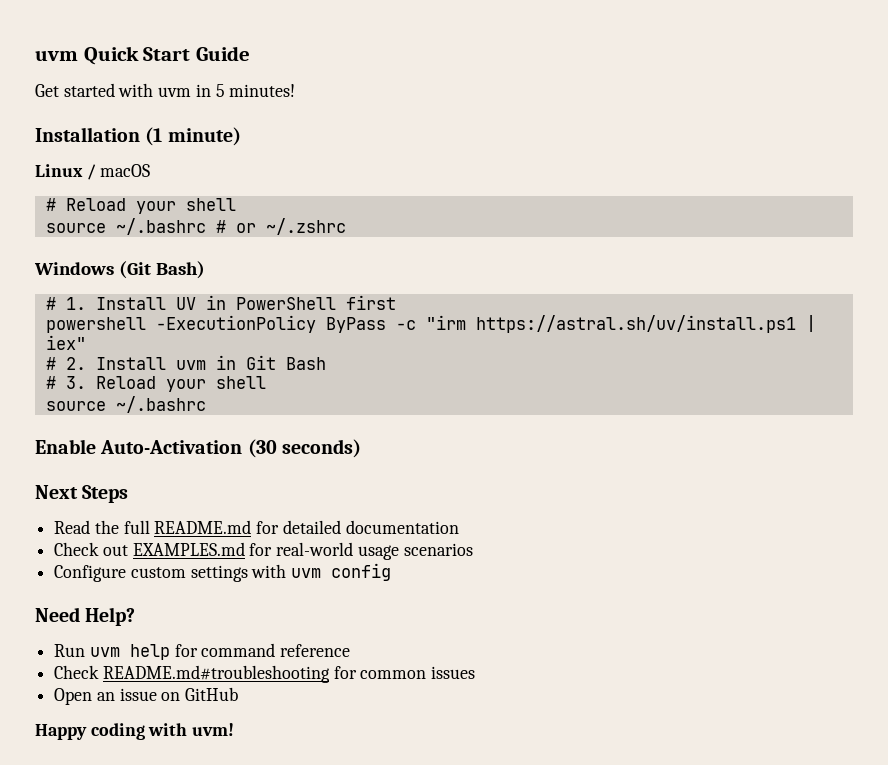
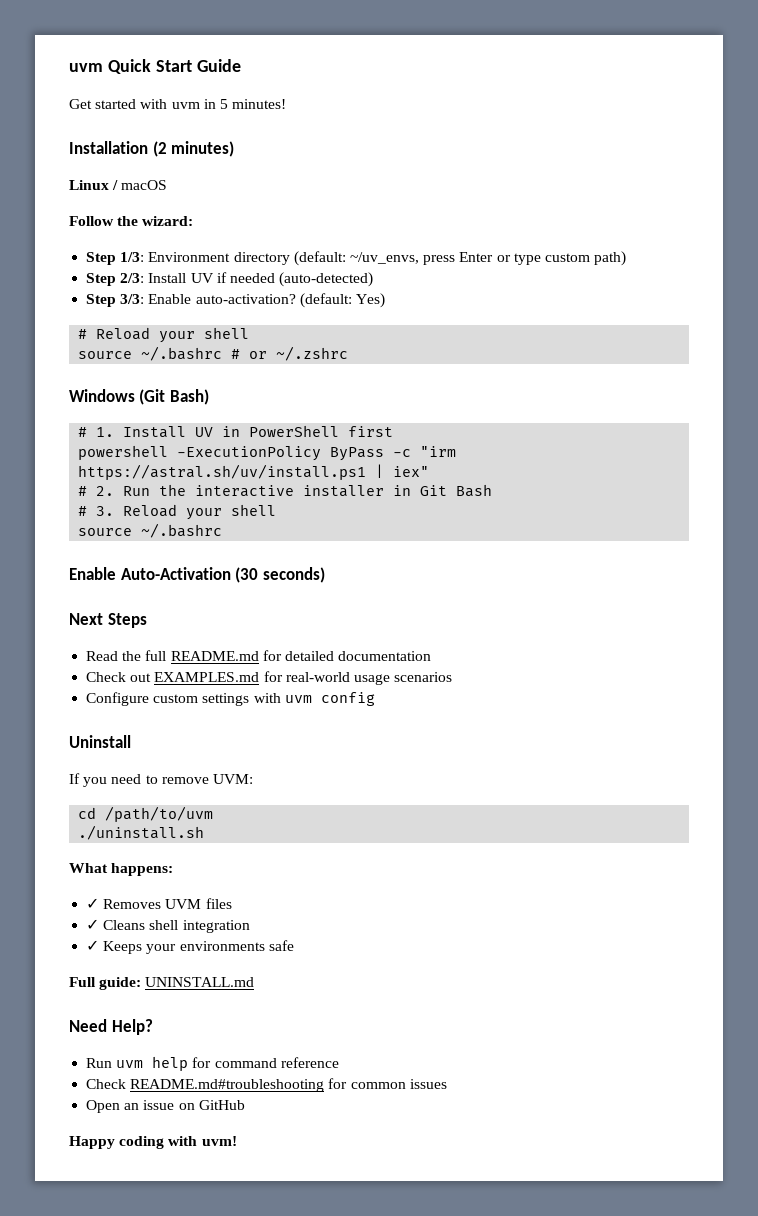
[145,127,241,146] (1 minute) -> [152,141,235,157] (2 minutes)
(151, 170) none -> [69,216,194,226] [86,251,627,266] [86,272,374,287] [86,293,385,308] // Follow the wizard: // Step 1/3: Environment directory (default: ~/uv_envs, press Enter or type custom path) // Step 2/3: Install UV if needed (auto-detected) // Step 3/3: Enable auto-activation? (default: Yes)
[95,357,206,370] Install uvm -> [123,484,385,497] Run the interactive installer
(392, 572) none -> [69,735,131,748] [69,773,253,787] [78,806,214,822] [78,825,205,840] [69,863,174,876] [86,898,232,909] [86,919,250,933] [86,940,294,954] [69,977,255,990] // Uninstall // If you need to remove UVM: // cd /path/to/uvm // ./uninstall.sh // What happens: // ✓ Removes UVM files // ✓ Cleans shell integration // ✓ Keeps your environments safe // Full guide: UNINSTALL.md

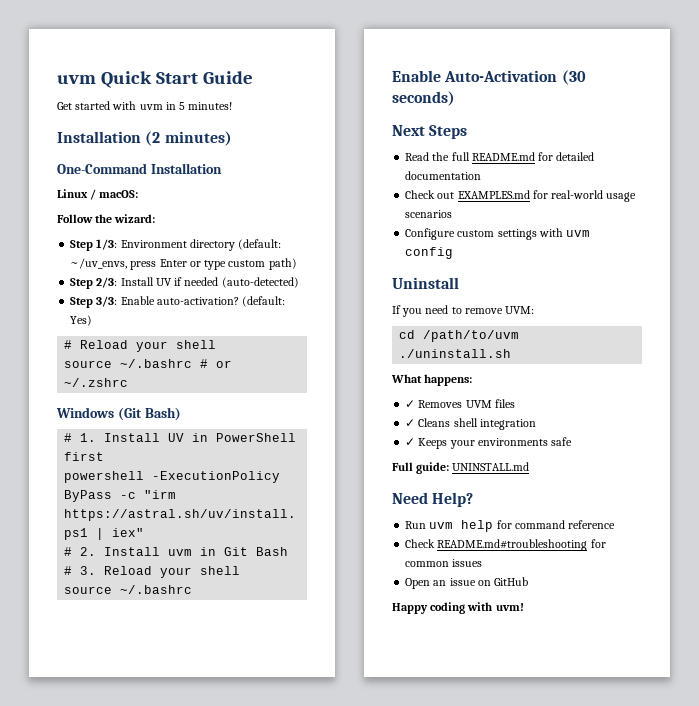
(235, 149) none -> [57,163,222,174] // One-Command Installation
[121,180,168,190] macOS -> [99,190,139,198] macOS:
[123,484,385,497] Run the interactive installer -> [104,547,193,556] Install uvm

